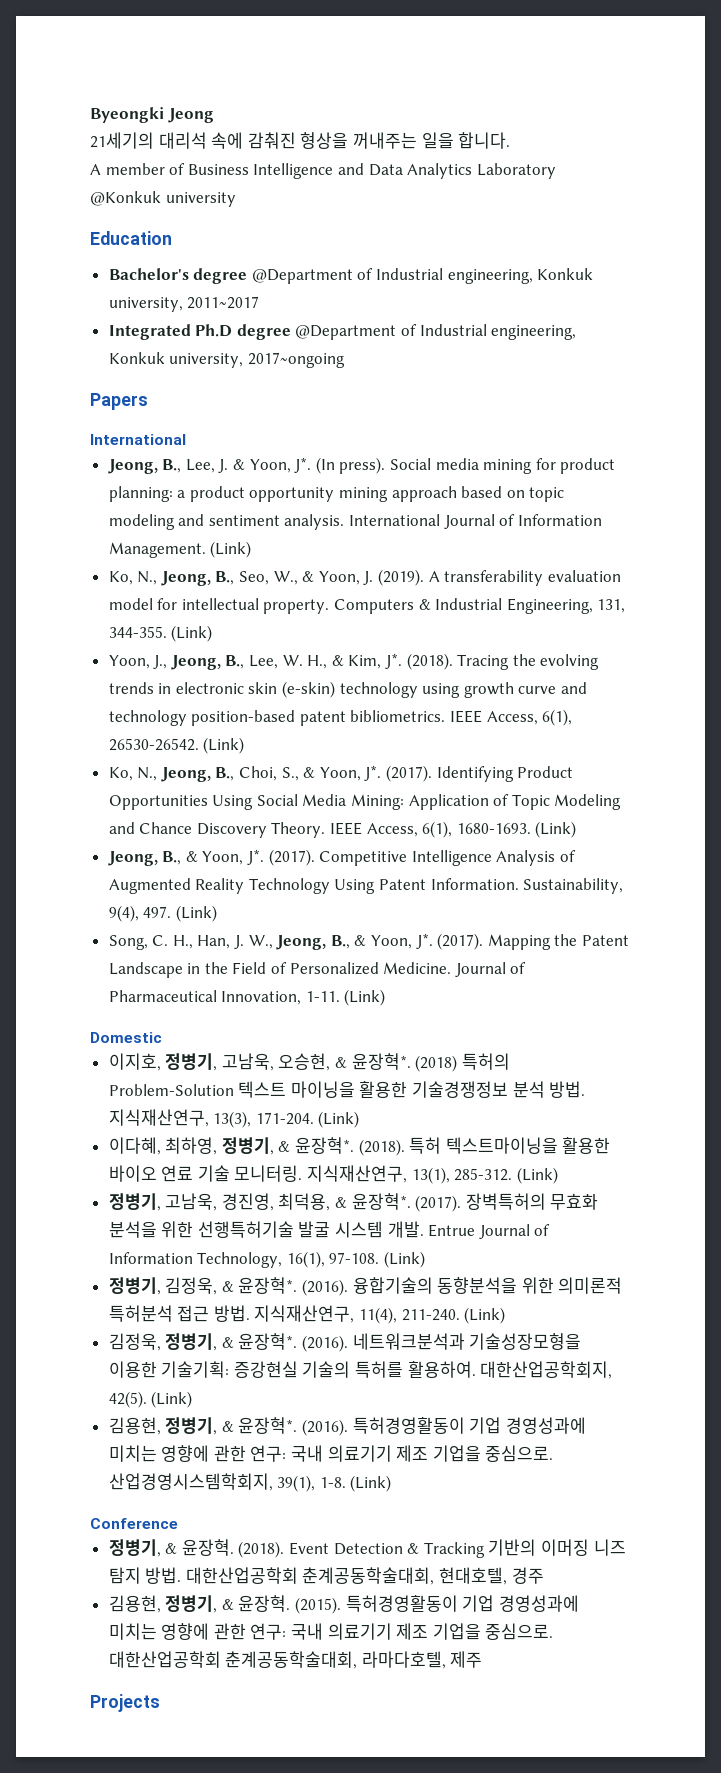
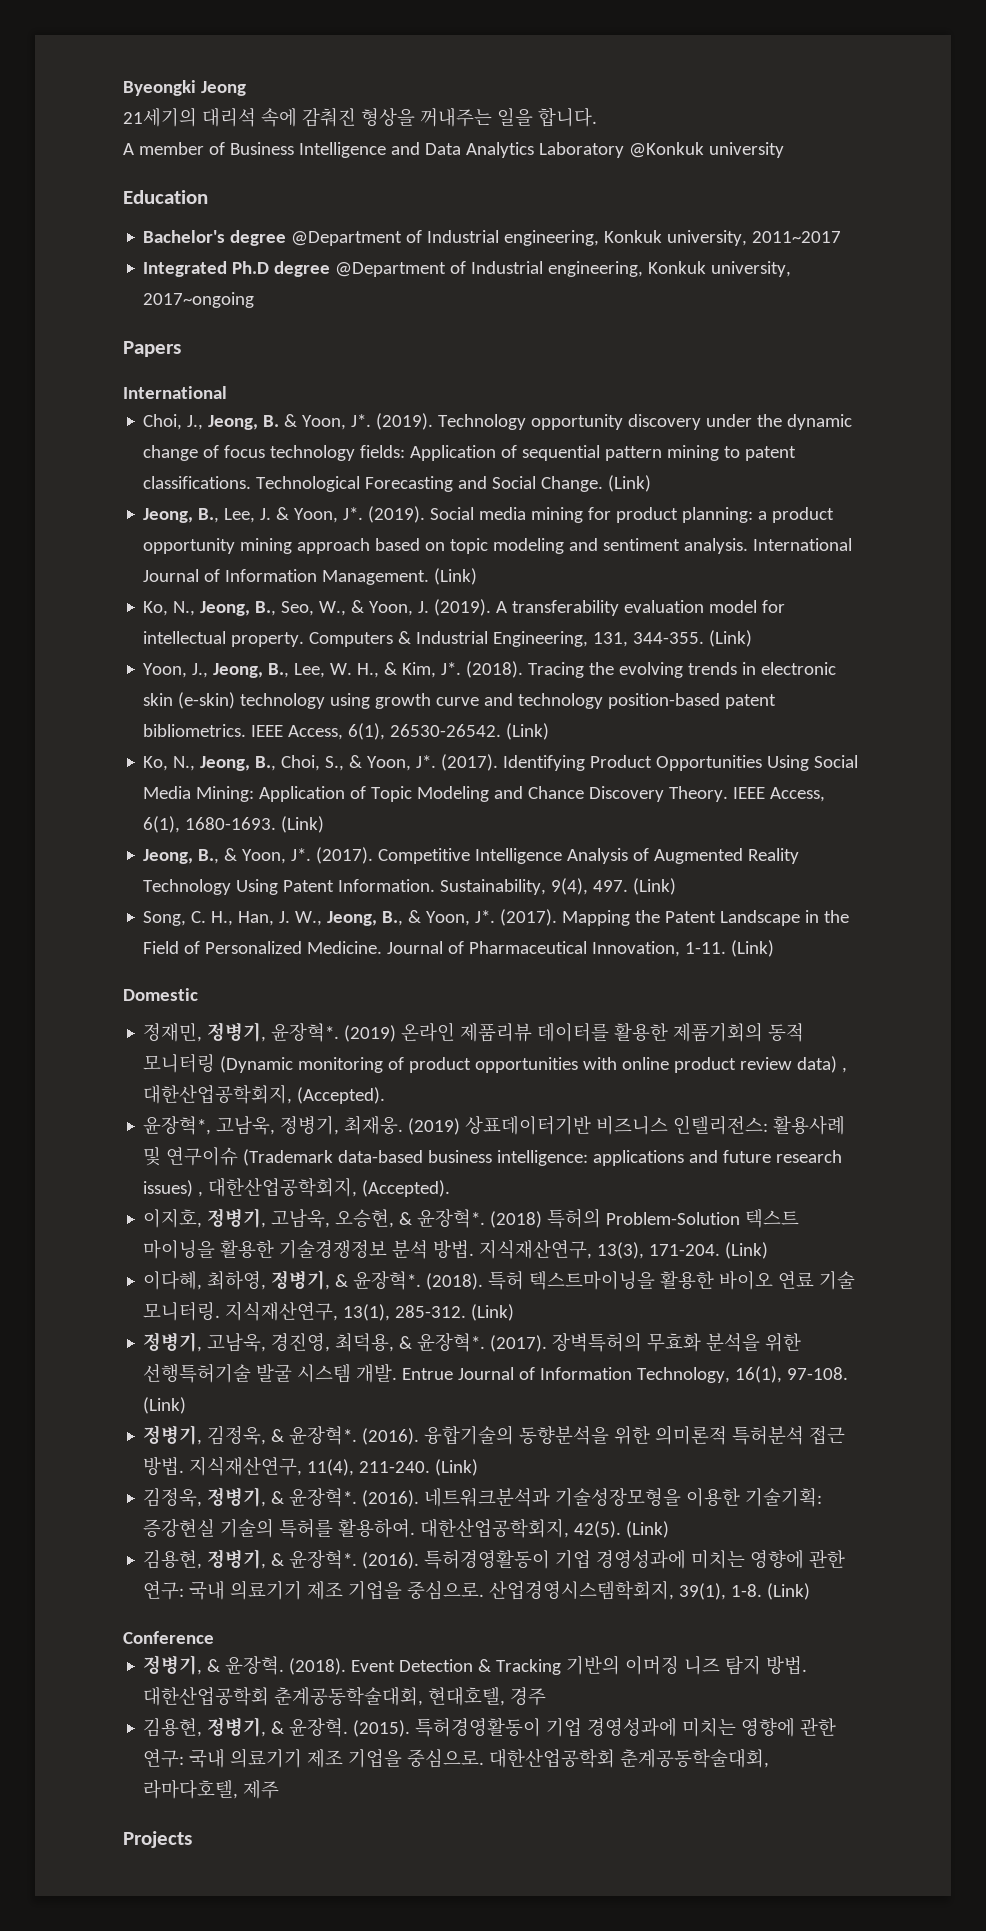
(186, 439) none -> [143,413,853,430] [143,445,797,461] [143,475,652,492] // Choi, J., Jeong, B. & Yoon, J*. (2019). Technology opportunity discovery under the dynamic change of focus technology fields: Application of sequential pattern mining to patent classifications. Technological Forecasting and Social Change. (Link)
[315,457,386,474] (In press). -> [368,506,426,523] (2019).
(162, 1037) none -> [143,1022,805,1042] [143,1053,848,1073] [143,1084,386,1104] [143,1115,846,1135] [143,1147,843,1166] [143,1177,451,1197] // 정재민, 정병기, 윤장혁*. (2019) 온라인 제품리뷰 데이터를 활용한 제품기회의 동적 모니터링 (Dynamic monitoring of product opportunities with online product review data) , 대한산업공학회지, (Accepted). // 윤장혁*, 고남욱, 정병기, 최재웅. (2019) 상표데이터기반 비즈니스 인텔리전스: 활용사례 및 연구이슈 (Trademark data-based business intelligence: applications and future research issues) , 대한산업공학회지, (Accepted).

